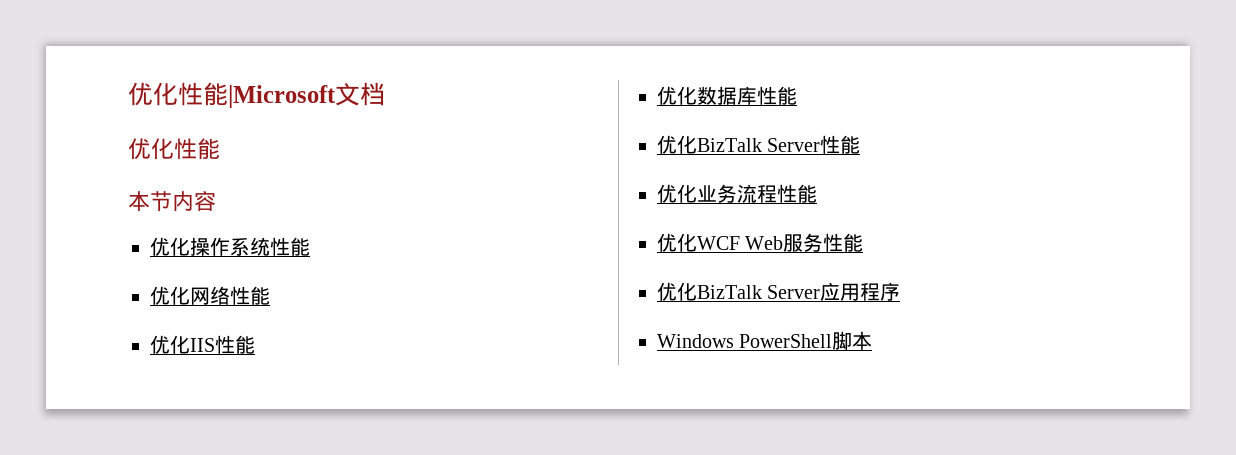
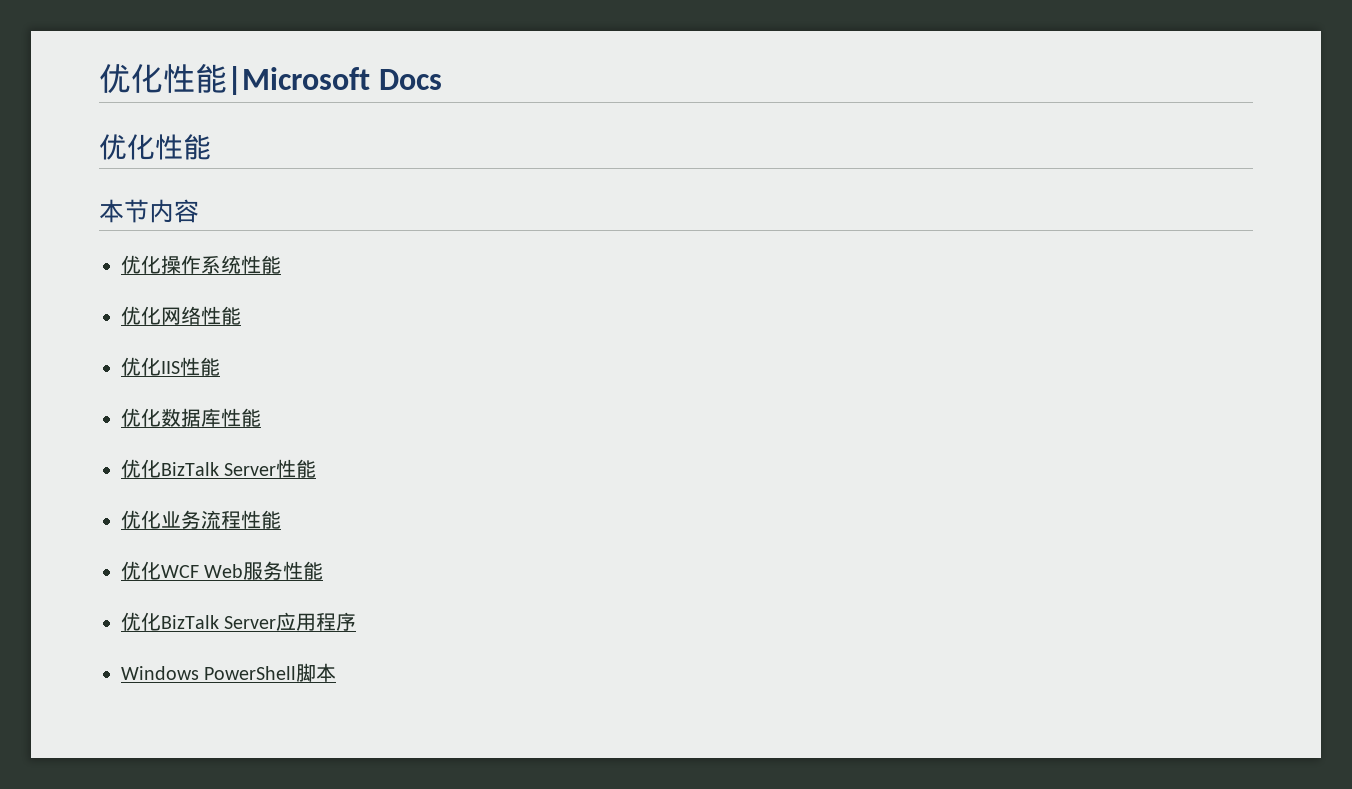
[335,82,385,106] 文档 -> [378,69,442,90] Docs

